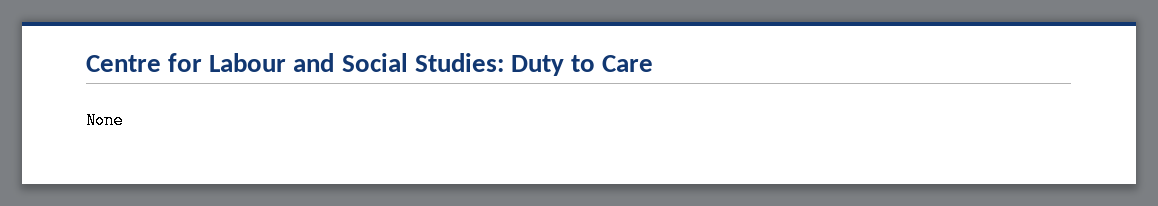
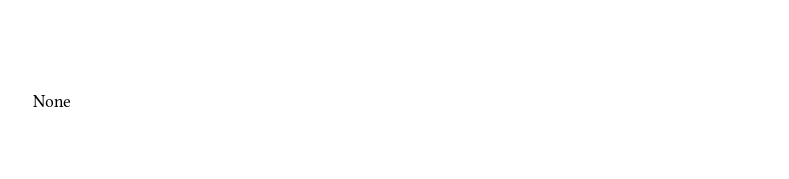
[86,53,654,76] Centre for Labour and Social Studies: Duty to Care // -> (33, 101) none

